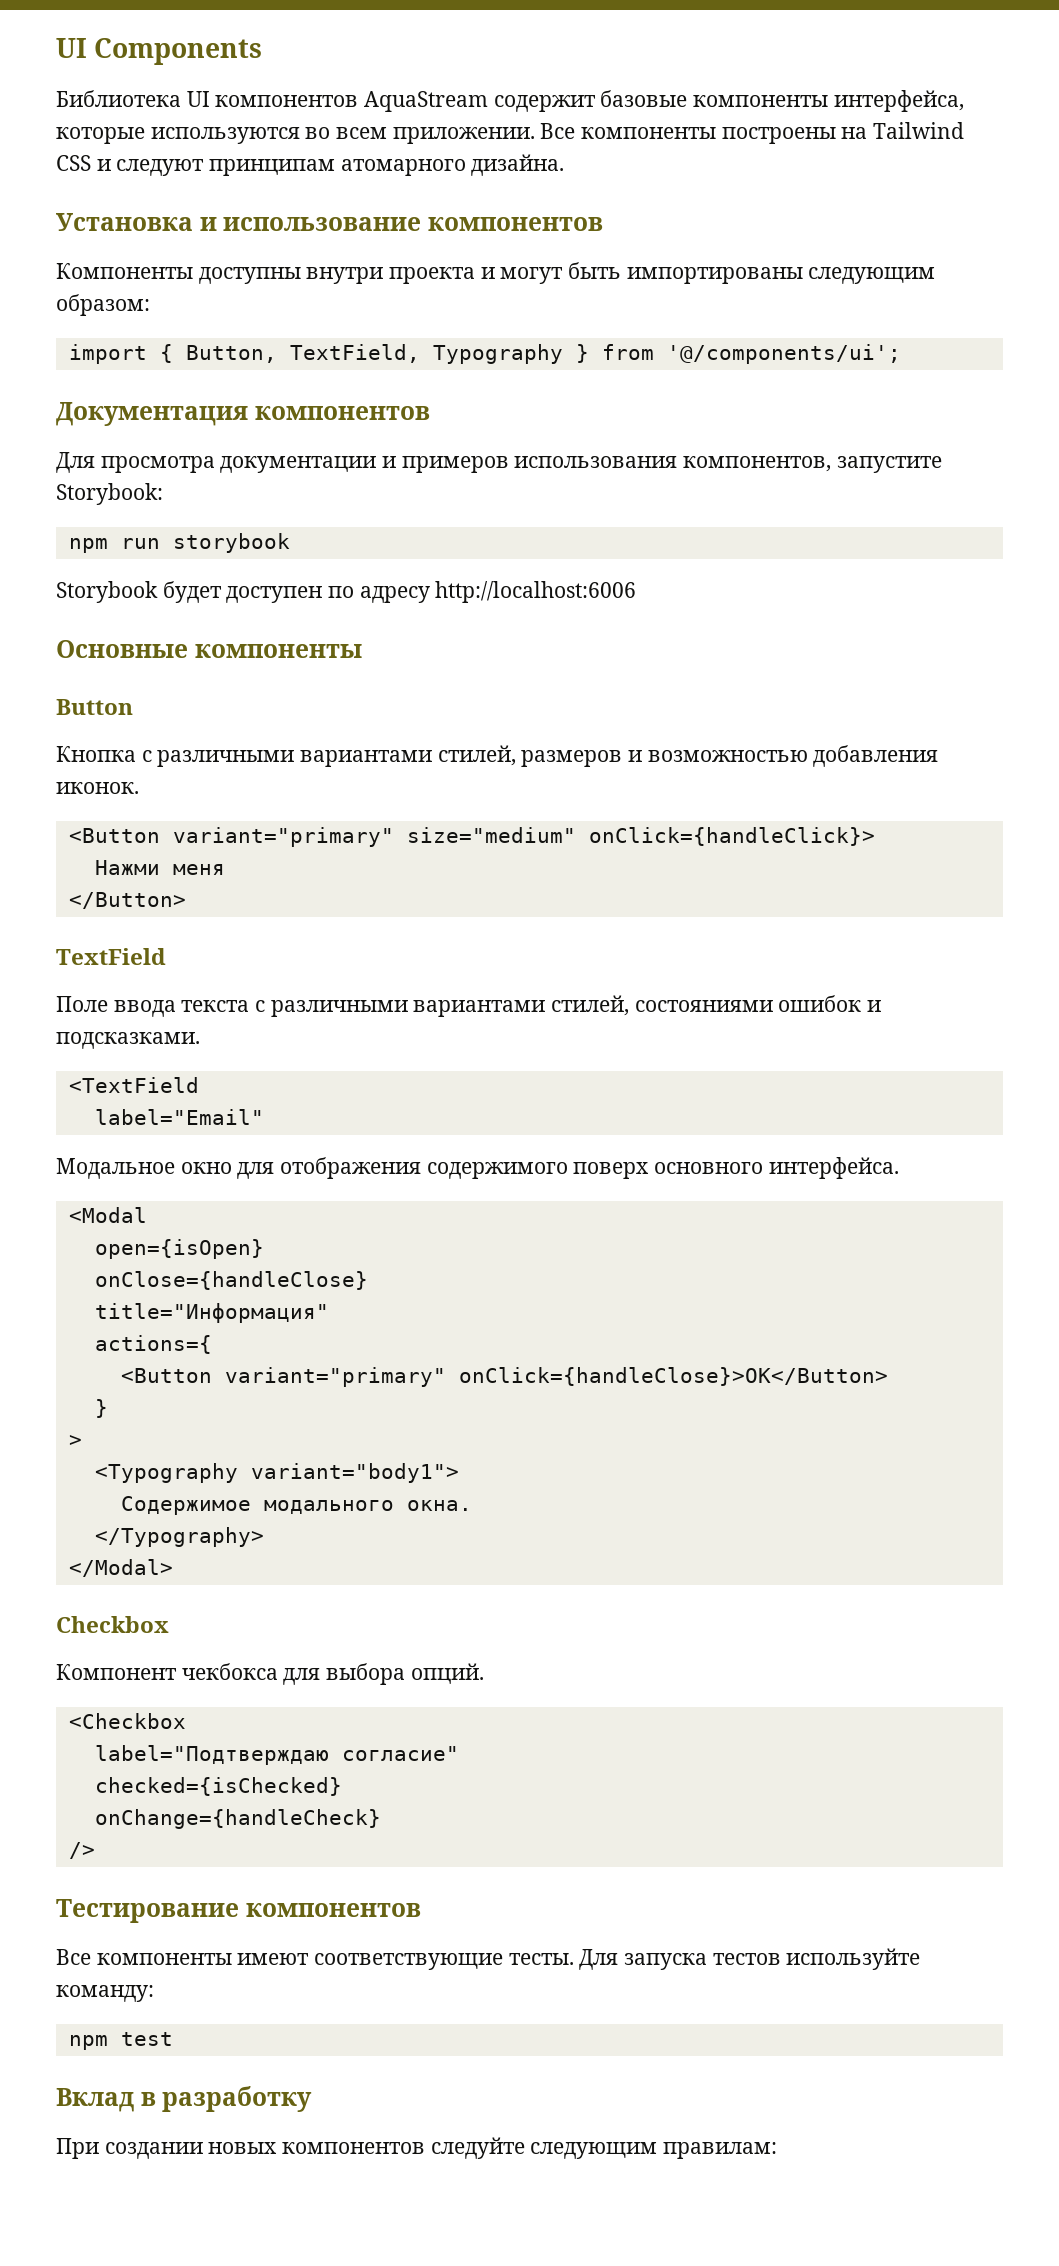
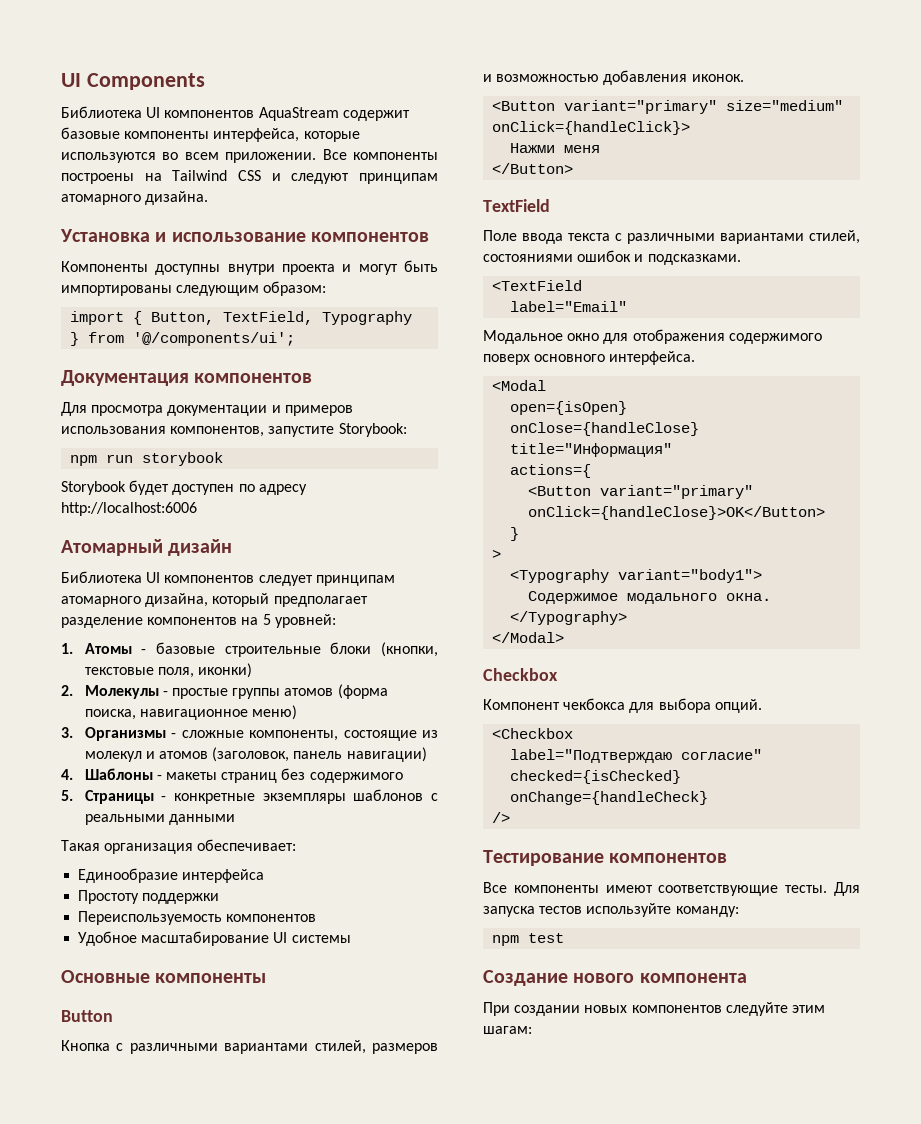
(637, 592) none -> [61,539,233,556] [61,571,395,586] [61,593,368,607] [61,614,336,628] [61,642,438,657] [84,663,252,678] [61,684,388,699] [84,705,297,720] [61,727,438,741] [84,747,427,762] [61,768,403,783] [61,789,438,804] [84,814,235,825] [61,839,297,854] [78,868,265,883] [78,890,220,904] [78,911,317,925] [78,931,351,946] // Атомарный дизайн // Библиотека UI компонентов следует принципам атомарного дизайна, который предполагает разделение компонентов на 5 уровней: // 1. Атомы - базовые строительные блоки (кнопки, текстовые поля, иконки) // 2. Молекулы - простые группы атомов (форма поиска, навигационное меню) // 3. Организмы - сложные компоненты, состоящие из молекул и атомов (заголовок, панель навигации) // 4. Шаблоны - макеты страниц без содержимого // 5. Страницы - конкретные экземпляры шаблонов с реальными данными // Такая организация обеспечивает: // Единообразие интерфейса // Простоту поддержки // Переиспользуемость компонентов // Удобное масштабирование UI системы
[56,2086,313,2112] Вклад в разработку -> [483,970,747,986] Создание нового компонента
[530,2142,778,2159] следующим правилам: -> [791,1005,825,1013] [483,1026,532,1034] этим шагам:

